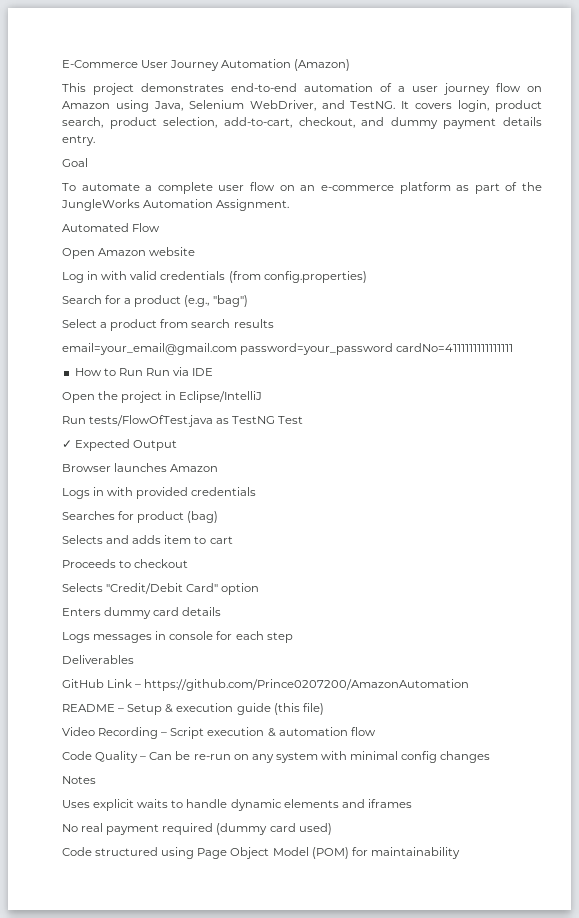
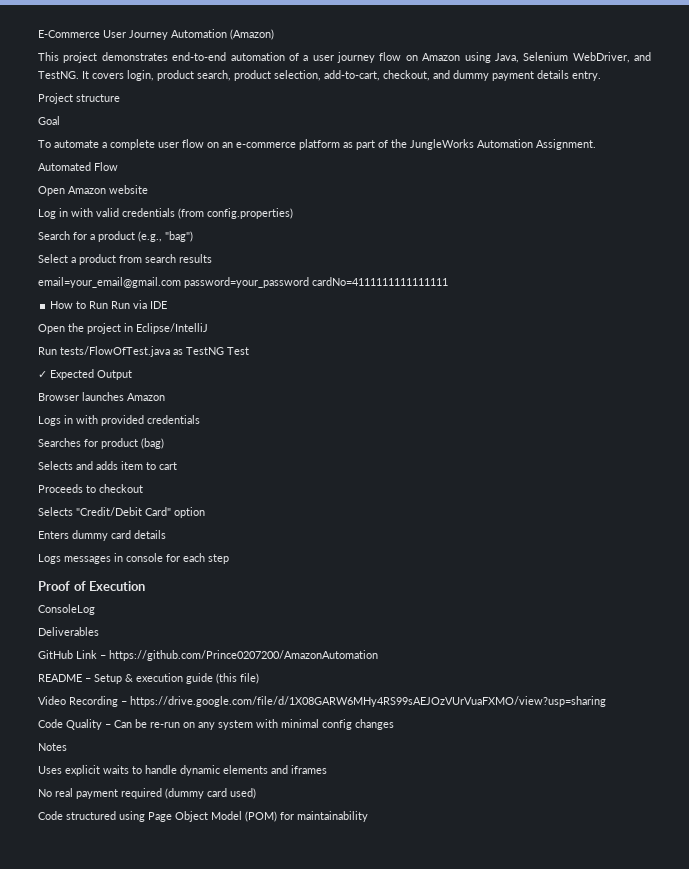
(95, 140) none -> [38,93,120,104] // Project structure
(293, 637) none -> [38,581,146,591] [38,604,95,615] // Proof of Execution // ConsoleLog
[170,727,376,739] Script execution & automation flow -> [130,696,606,707] https://drive.google.com/file/d/1X08GARW6MHy4RS99sAEJOzVUrVuaFXMO/view?usp=sharing

